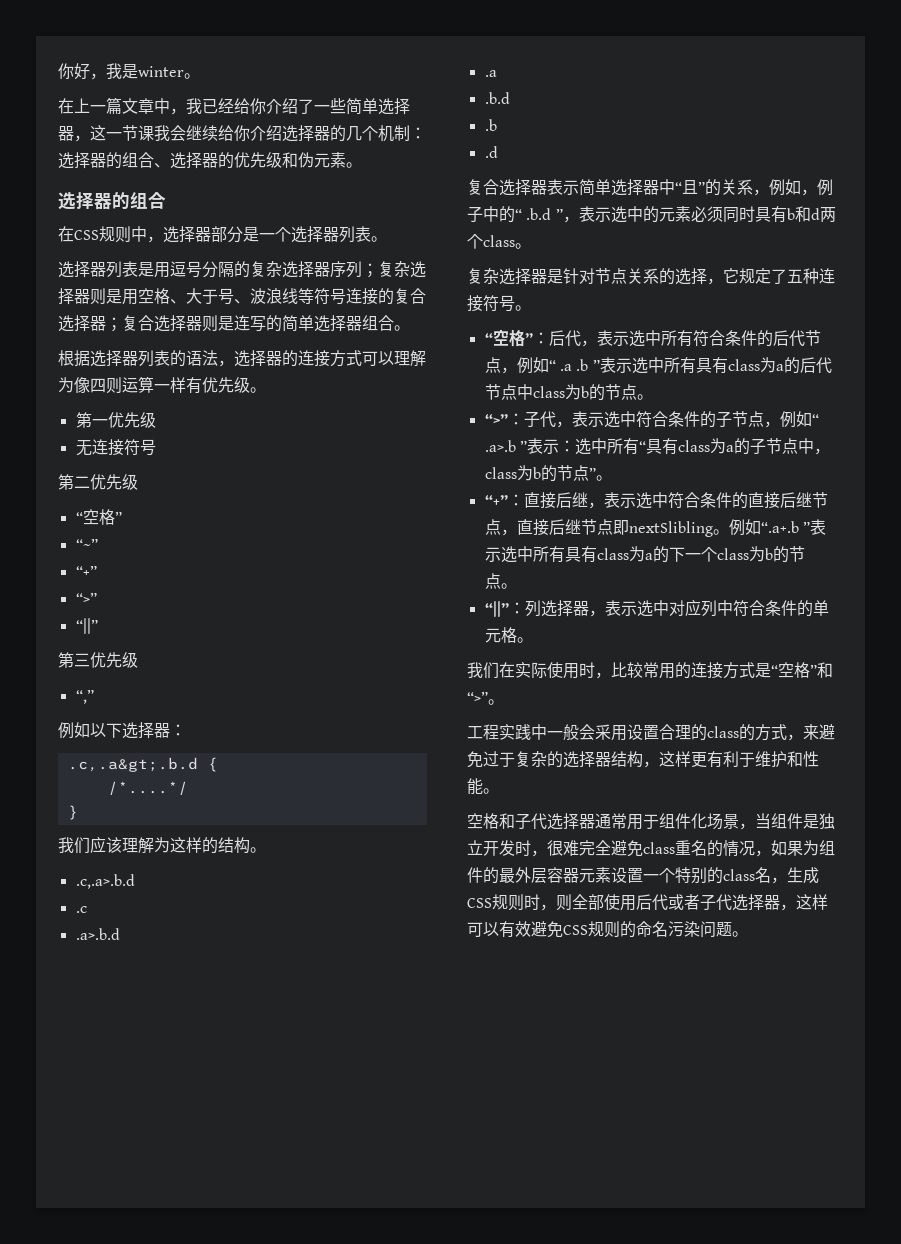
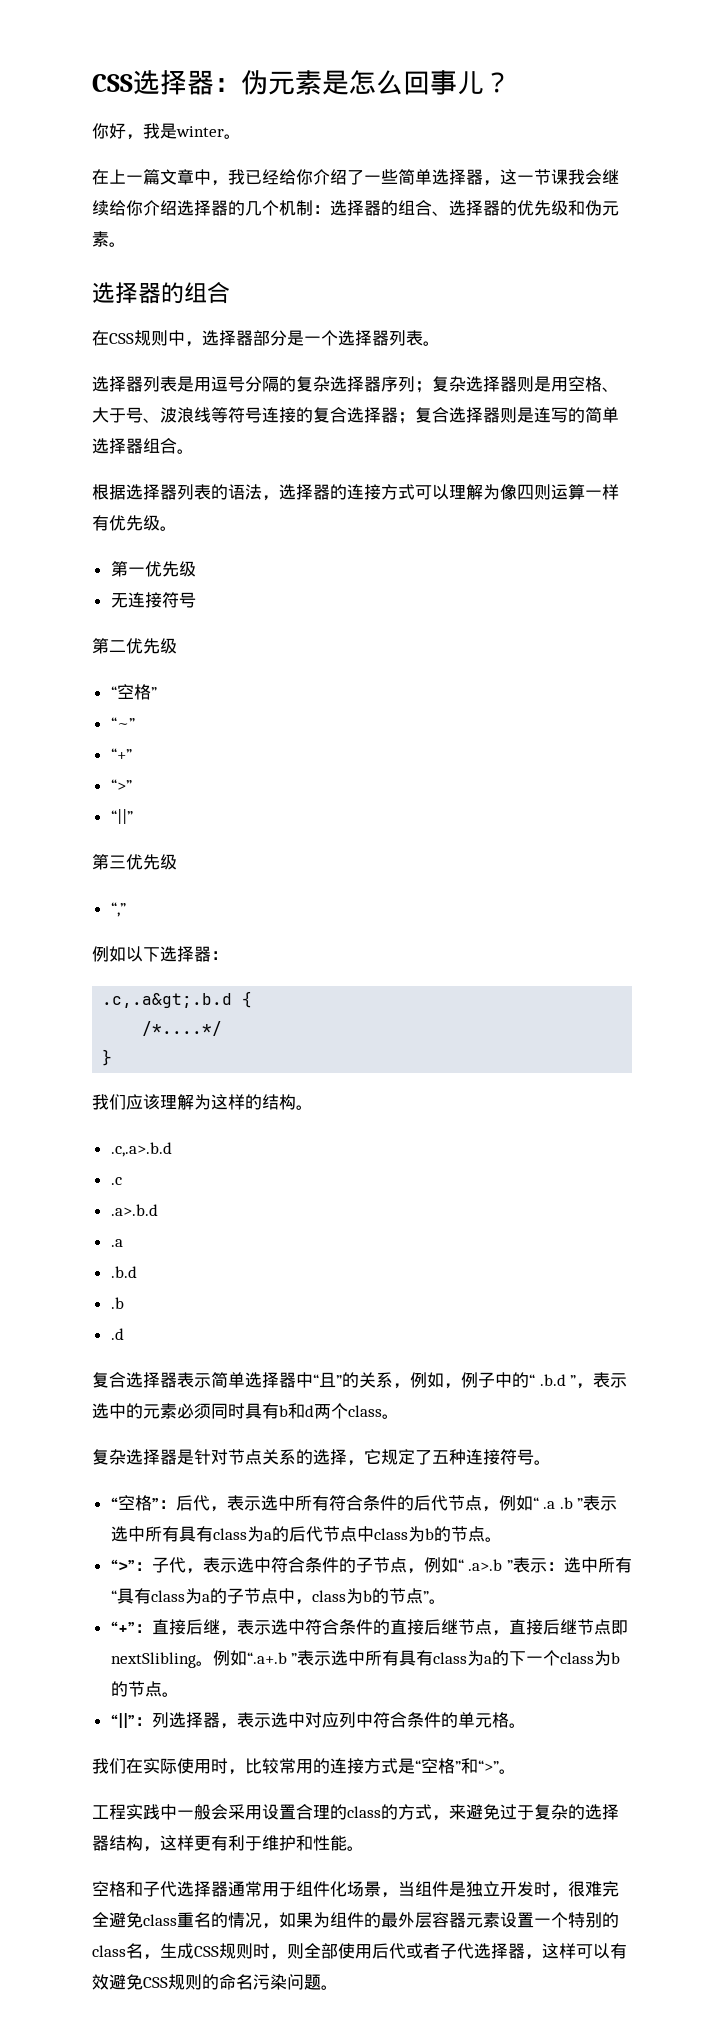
(58, 71) none -> [92,70,511,95] CSS选择器：伪元素是怎么回事儿？ //

